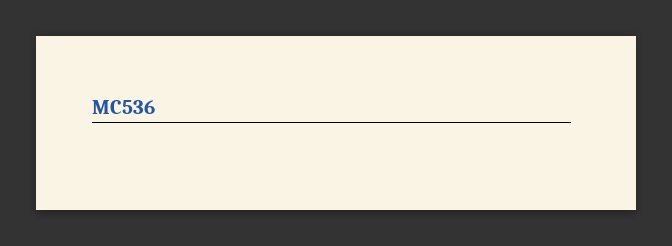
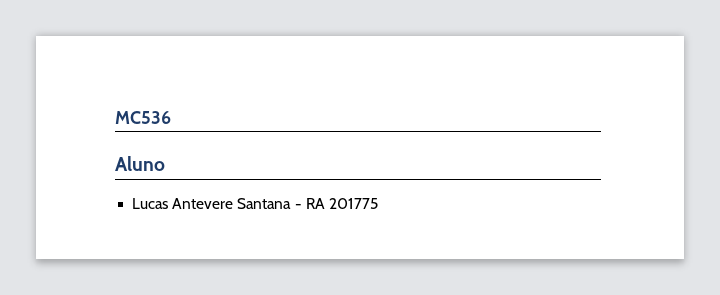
(155, 107) none -> [115,156,165,171] [132,198,378,209] // Aluno // Lucas Antevere Santana - RA 201775

